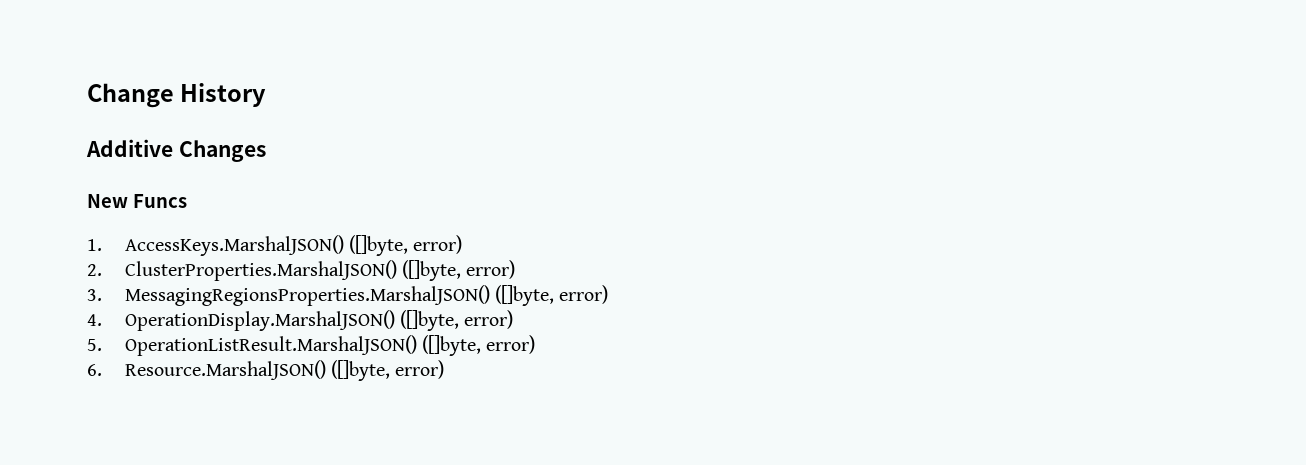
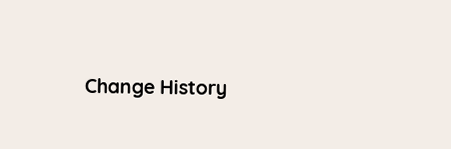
[86,139,266,162] [87,194,187,208] [87,235,463,256] [87,260,516,281] [87,285,609,306] [87,310,514,331] [87,335,536,356] [87,360,445,381] // Additive Changes // New Funcs // 1. AccessKeys.MarshalJSON() ([]byte, error) // 2. ClusterProperties.MarshalJSON() ([]byte, error) // 3. MessagingRegionsProperties.MarshalJSON() ([]byte, error) // 4. OperationDisplay.MarshalJSON() ([]byte, error) // 5. OperationListResult.MarshalJSON() ([]byte, error) // 6. Resource.MarshalJSON() ([]byte, error) -> (228, 89) none

